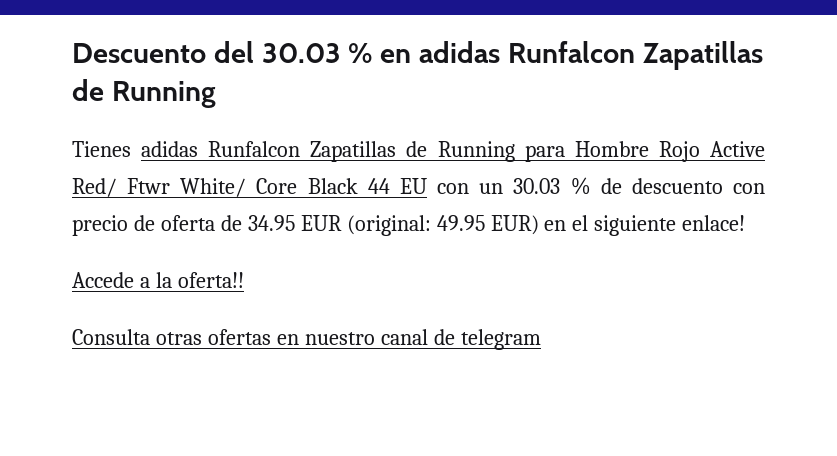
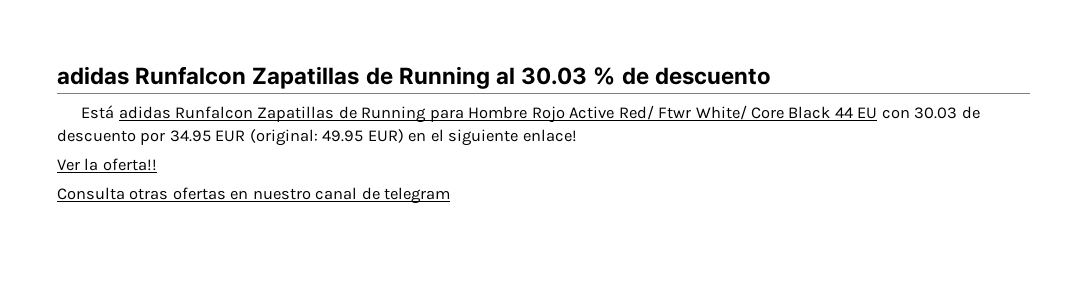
[72,41,763,70] [72,79,216,108] [72,141,131,157] Descuento del 30.03 % en adidas Runfalcon Zapatillas de Running // Tienes -> [57,66,771,89] [81,105,115,119] adidas Runfalcon Zapatillas de Running al 30.03 % de descuento // Está
[479,177,765,195] [72,215,242,236] un 30.03 % de descuento con precio de oferta de -> [914,106,980,119] [57,129,166,145] 30.03 de descuento por
[72,272,150,288] Accede a -> [57,159,80,171] Ver

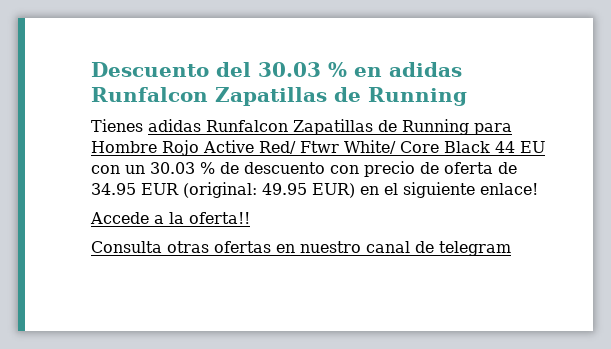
[57,66,771,89] [81,105,115,119] adidas Runfalcon Zapatillas de Running al 30.03 % de descuento // Está -> [91,62,462,77] [91,87,467,106] [91,119,143,132] Descuento del 30.03 % en adidas Runfalcon Zapatillas de Running // Tienes
[914,106,980,119] [57,129,166,145] 30.03 de descuento por -> [125,161,517,177] un 30.03 % de descuento con precio de oferta de
[57,159,80,171] Ver -> [90,212,164,224] Accede a

